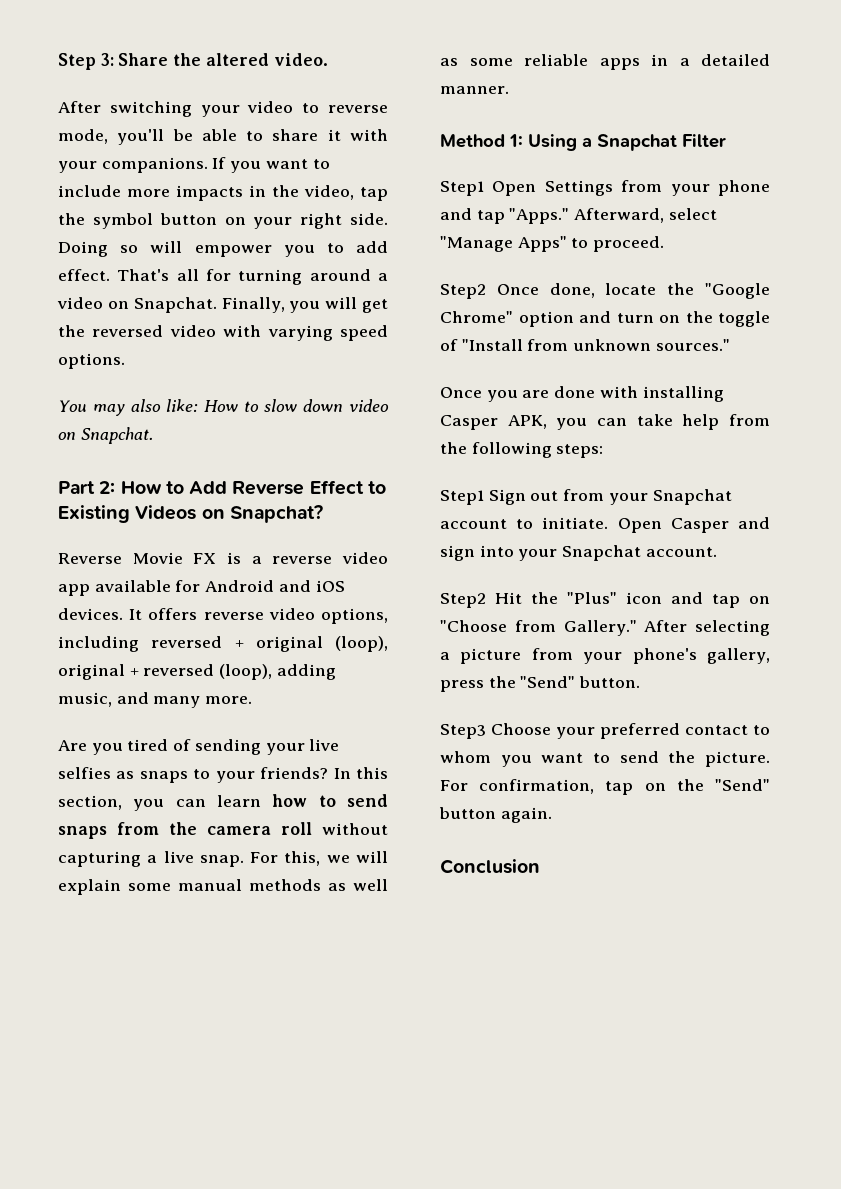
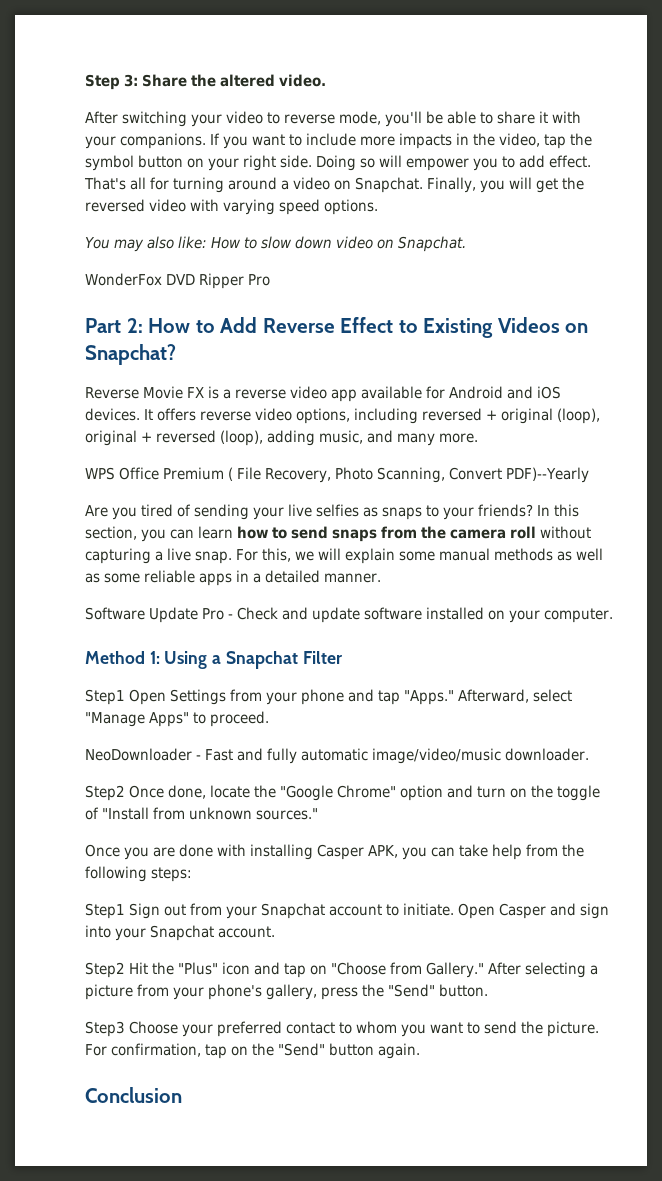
(153, 435) none -> [85,273,270,289] // WonderFox DVD Ripper Pro
(253, 700) none -> [85,467,589,483] // WPS Office Premium ( File Recovery, Photo Scanning, Convert PDF)--Yearly
(509, 90) none -> [85,607,613,623] // Software Update Pro - Check and update software installed on your computer.
(665, 244) none -> [85,748,589,764] // NeoDownloader - Fast and fully automatic image/video/music downloader.

